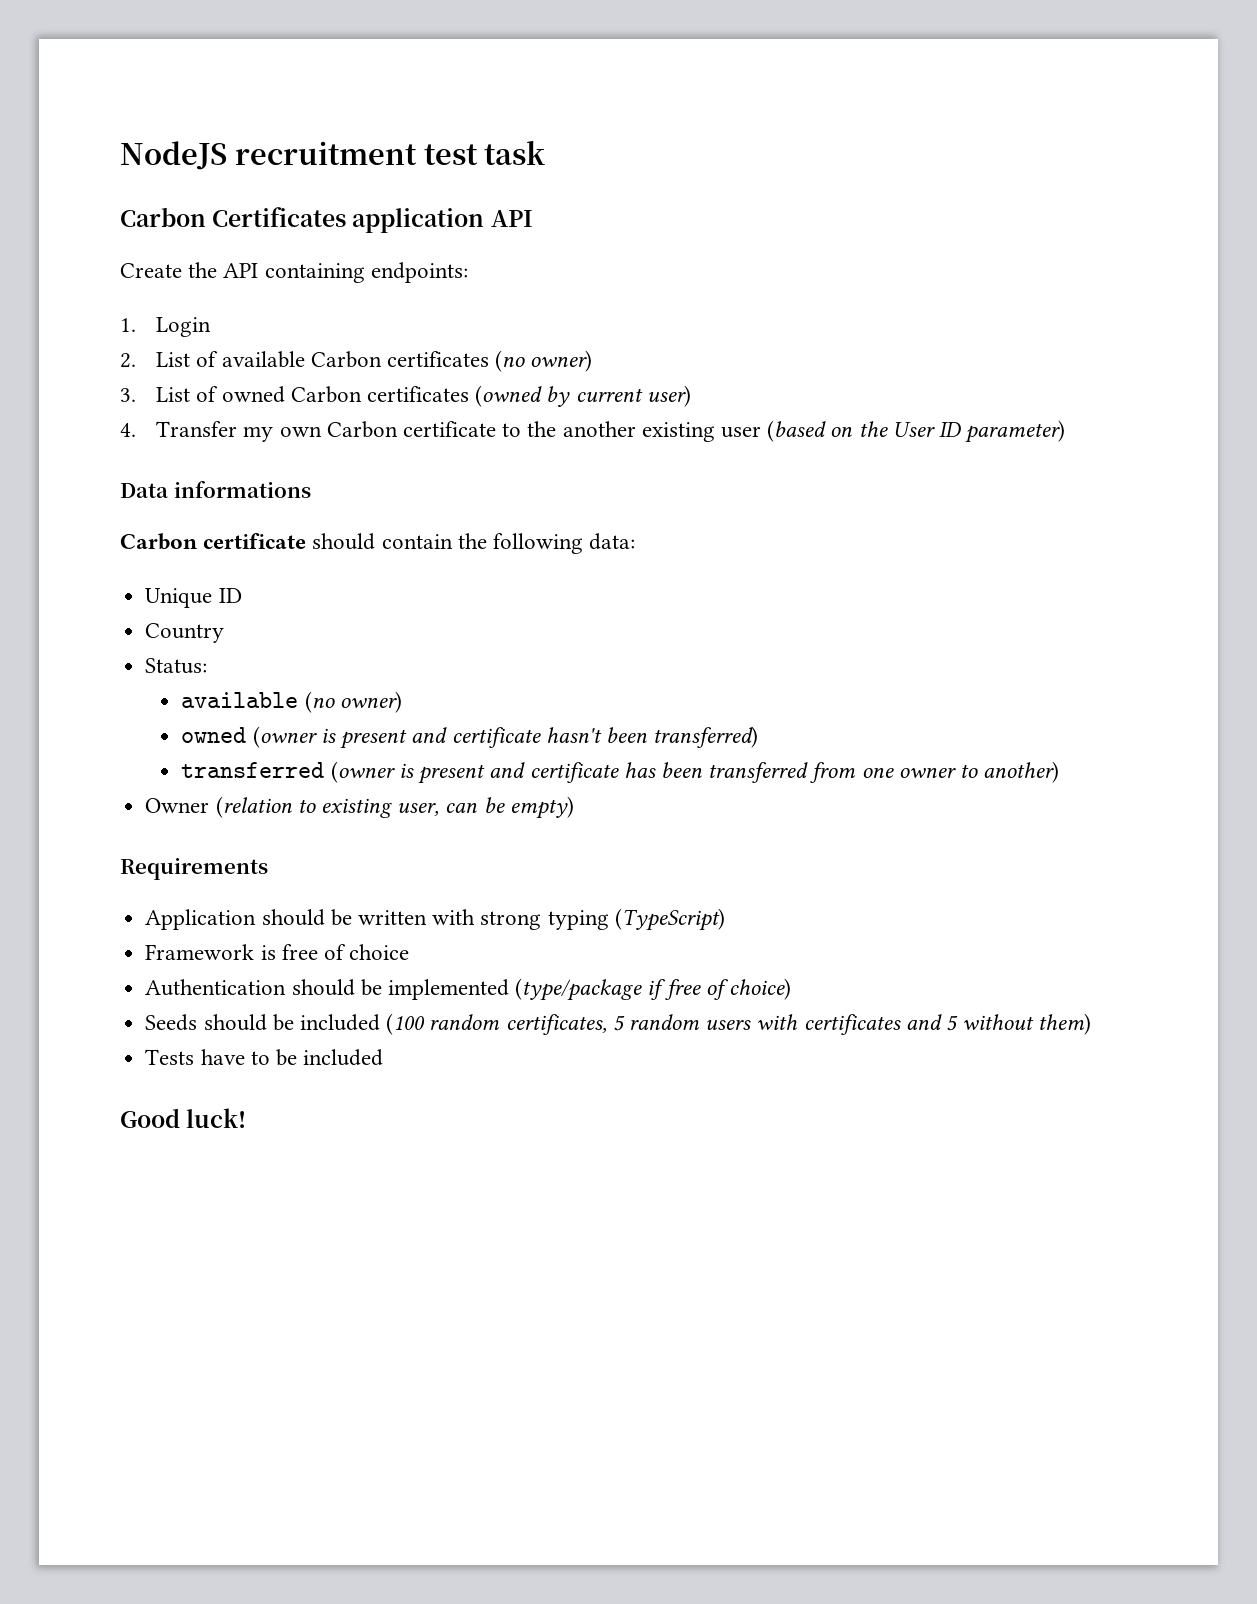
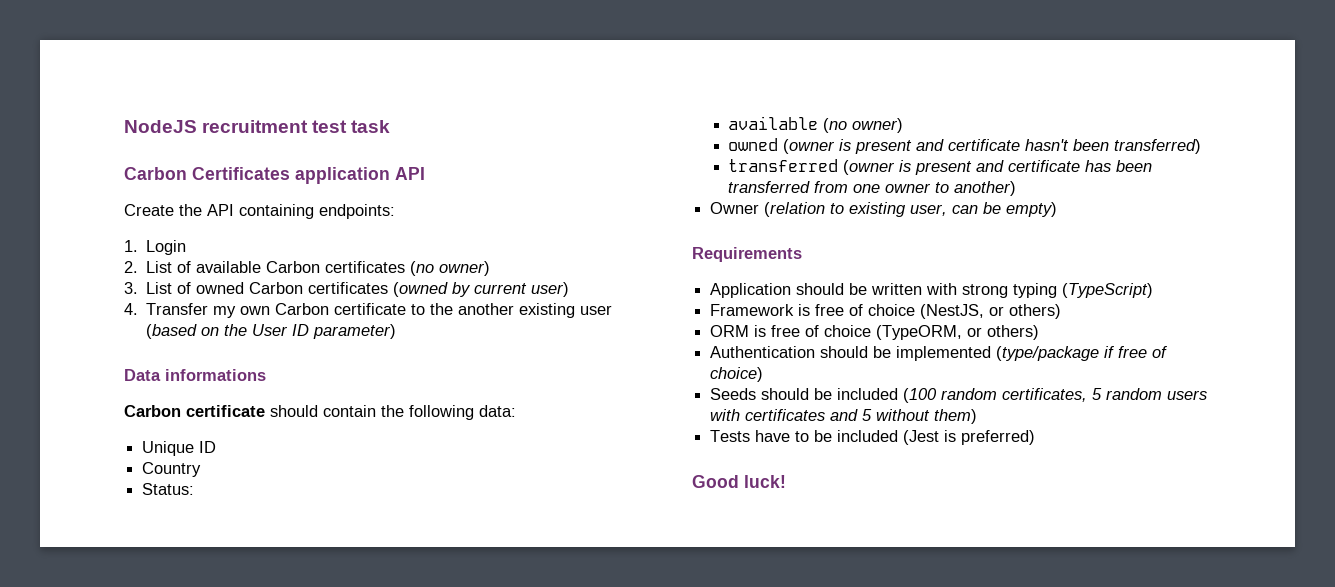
(410, 952) none -> [920,304,1062,319] [710,325,1040,340] (NestJS, or others) // ORM is free of choice (TypeORM, or others)
(384, 1057) none -> [903,430,1036,445] (Jest is preferred)

